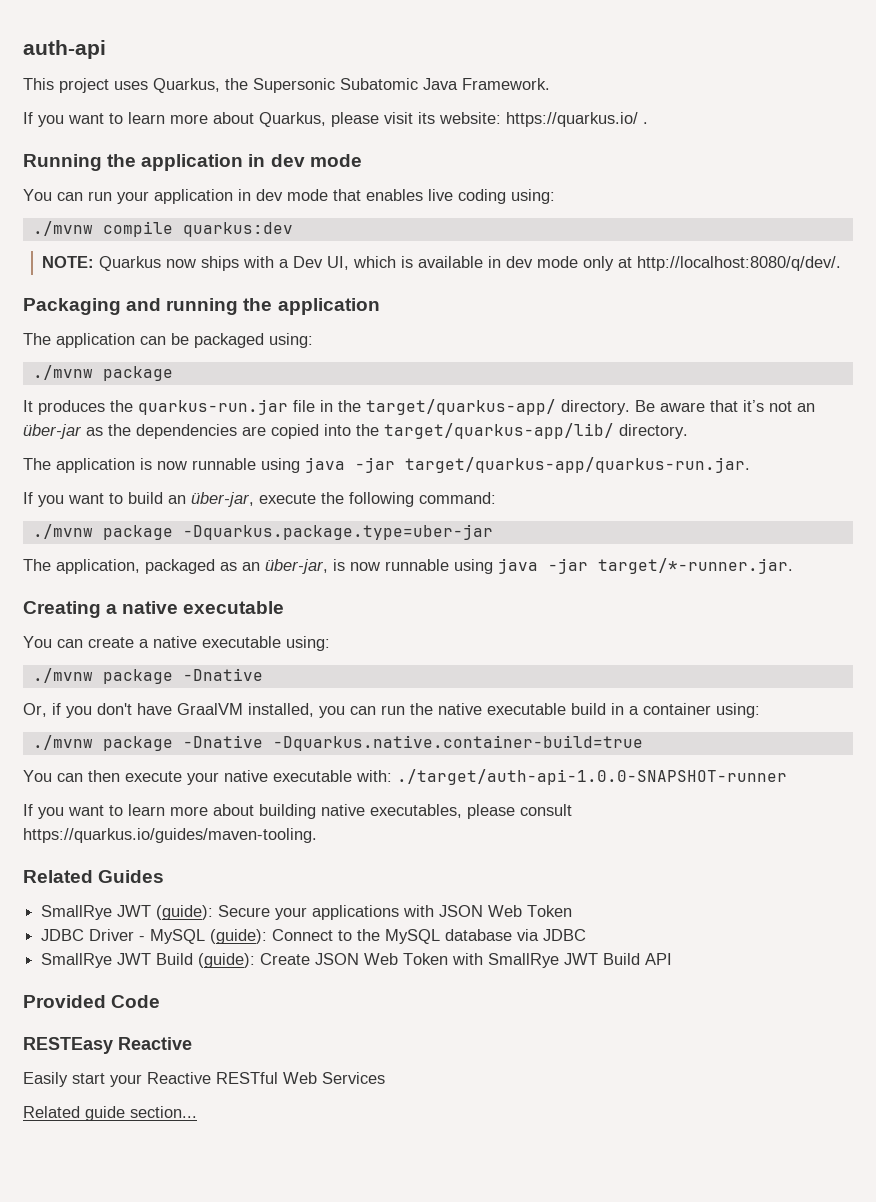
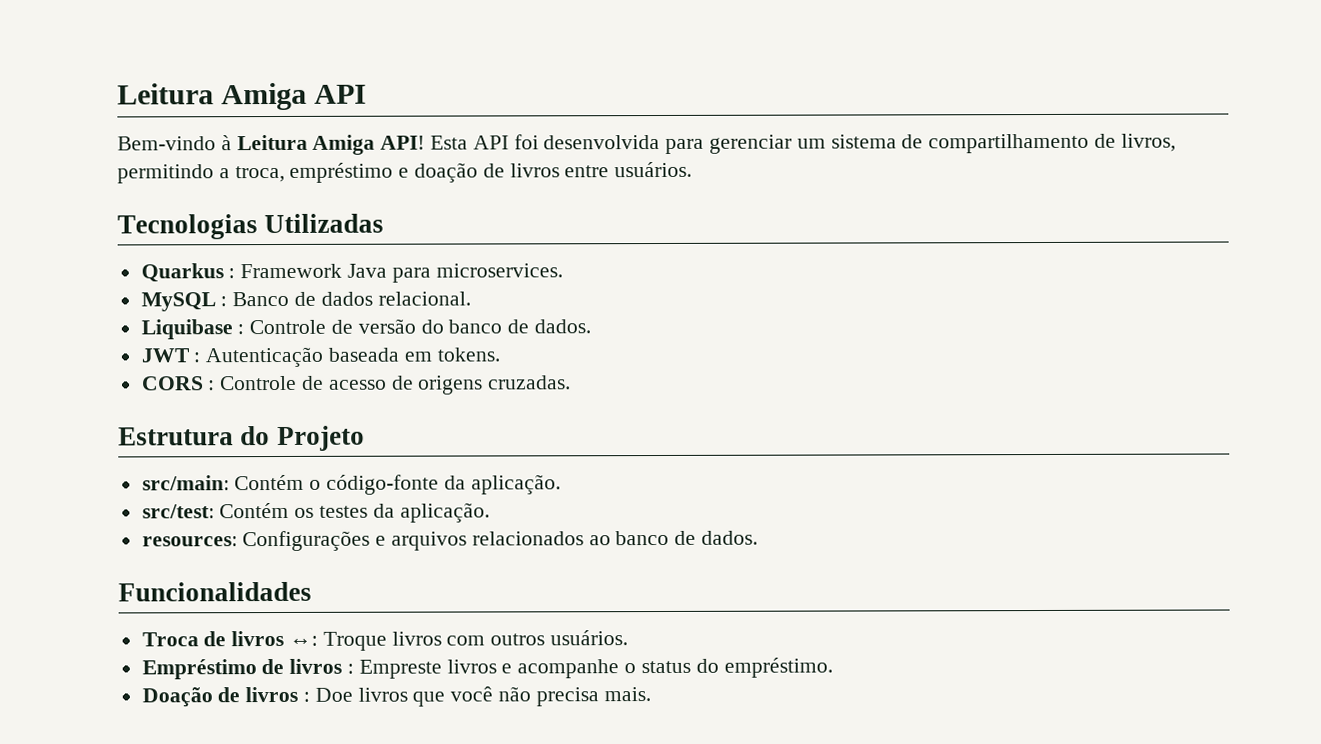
[23,40,106,59] [23,78,550,93] [23,112,648,127] [23,154,362,171] [23,189,555,204] [32,221,293,237] [42,256,842,271] [23,298,380,315] [23,333,313,348] [32,365,173,381] [23,399,815,415] [23,423,688,439] [23,457,750,473] [23,492,496,507] [32,524,493,540] [23,558,793,574] [23,601,285,618] [23,636,330,651] [32,668,263,684] [23,703,760,718] [32,735,643,751] [23,769,787,785] [23,804,572,819] [23,828,317,843] [23,870,165,883] [41,905,573,920] [41,929,587,944] [41,953,673,968] [23,995,161,1008] [23,1037,192,1054] [23,1072,385,1087] [23,1106,197,1121] auth-api // This project uses Quarkus, the Supersonic Subatomic Java Framework. // If you want to learn more about Quarkus, please visit its website: https://quarkus.io/ . // Running the application in dev mode // You can run your application in dev mode that enables live coding using: // ./mvnw compile quarkus:dev // NOTE: Quarkus now ships with a Dev UI, which is available in dev mode only at http://localhost:8080/q/dev/. // Packaging and running the application // The application can be packaged using: // ./mvnw package // It produces the quarkus-run.jar file in the target/quarkus-app/ directory. Be aware that it’s not an über-jar as the dependencies are copied into the target/quarkus-app/lib/ directory. // The application is now runnable using java -jar target/quarkus-app/quarkus-run.jar. // If you want to build an über-jar, execute the following command: // ./mvnw package -Dquarkus.package.type=uber-jar // The application, packaged as an über-jar, is now runnable using java -jar target/*-runner.jar. // Creating a native executable // You can create a native executable using: // ./mvnw package -Dnative // Or, if you don't have GraalVM installed, you can run the native executable build in a container using: // ./mvnw package -Dnative -Dquarkus.native.container-build=true // You can then execute your native executable with: ./target/auth-api-1.0.0-SNAPSHOT-runner // If you want to learn more about building native executables, please consult https://quarkus.io/guides/maven-tooling. // Related Guides // SmallRye JWT (guide): Secure your applications with JSON Web Token // JDBC Driver - MySQL (guide): Connect to the MySQL database via JDBC // SmallRye JWT Build (guide): Create JSON Web Token with SmallRye JWT Build API // Provided Code // RESTEasy Reactive // Easily start your Reactive RESTful Web Services // Related guide section... -> [117,82,368,111] [117,133,1176,155] [117,161,693,184] [117,213,385,240] [140,263,563,283] [140,291,471,312] [140,318,592,340] [140,346,500,368] [141,375,572,395] [118,425,365,452] [141,474,561,495] [141,502,490,523] [141,530,759,552] [118,581,312,602] [141,630,629,651] [141,657,833,680] [141,686,651,708] Leitura Amiga API // Bem-vindo à Leitura Amiga API! Esta API foi desenvolvida para gerenciar um sistema de compartilhamento de livros, permitindo a troca, empréstimo e doação de livros entre usuários. // Tecnologias Utilizadas // Quarkus : Framework Java para microservices. // MySQL : Banco de dados relacional. // Liquibase : Controle de versão do banco de dados. // JWT : Autenticação baseada em tokens. // CORS : Controle de acesso de origens cruzadas. // Estrutura do Projeto // src/main: Contém o código-fonte da aplicação. // src/test: Contém os testes da aplicação. // resources: Configurações e arquivos relacionados ao banco de dados. // Funcionalidades // Troca de livros ↔: Troque livros com outros usuários. // Empréstimo de livros : Empreste livros e acompanhe o status do empréstimo. // Doação de livros : Doe livros que você não precisa mais.

